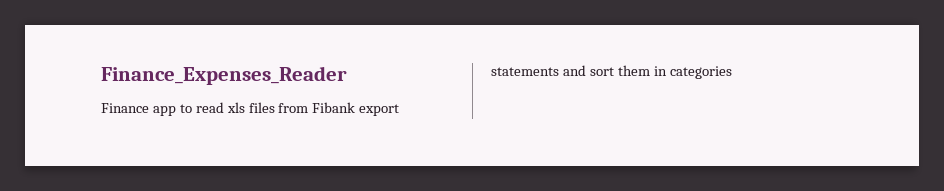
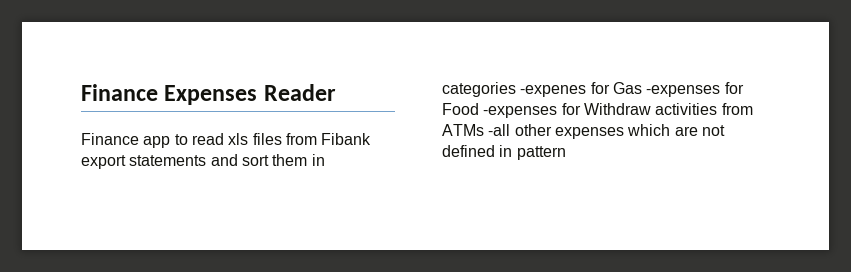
[101,66,347,85] Finance_Expenses_Reader -> [81,84,336,105] Finance Expenses Reader
(732, 72) none -> [520,82,744,97] [442,103,753,118] [442,124,725,139] [442,145,566,160] -expenes for Gas -expenses for Food -expenses for Withdraw activities from ATMs -all other expenses which are not defined in pattern

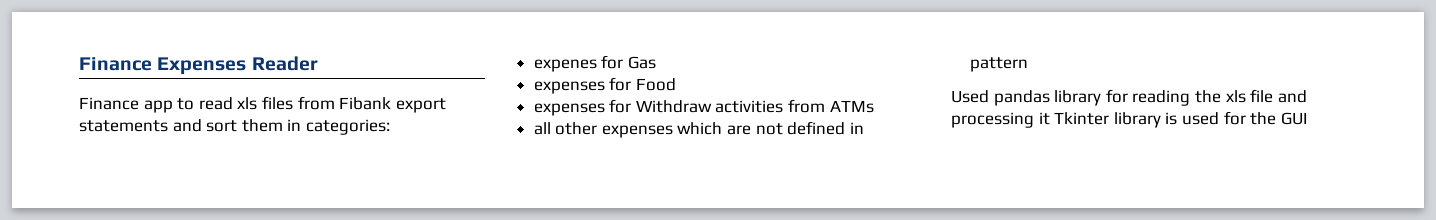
[442,82,587,97] categories -expenes -> [305,119,390,135] [533,59,597,72] categories: // expenes
[646,85,721,97] -expenses -> [533,81,605,94] // expenses
[483,106,558,118] -expenses -> [533,103,605,116] // expenses
[488,124,511,136] -all -> [533,122,551,135] // all
(566, 153) none -> [951,89,1307,106] [951,111,1308,128] // Used pandas library for reading the xls file and processing it Tkinter library is used for the GUI

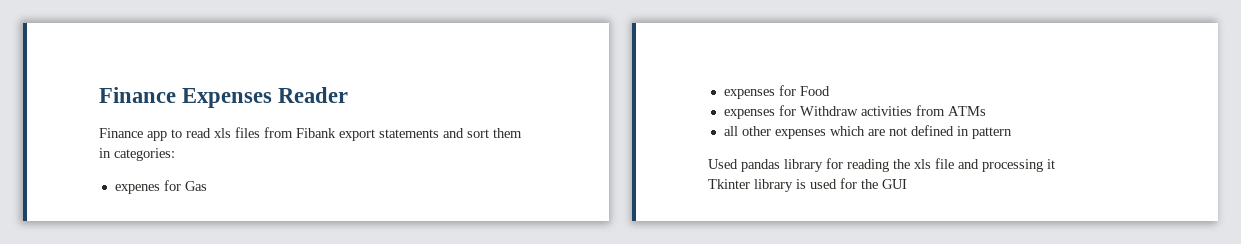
(1050, 118) none -> (1055, 164) //

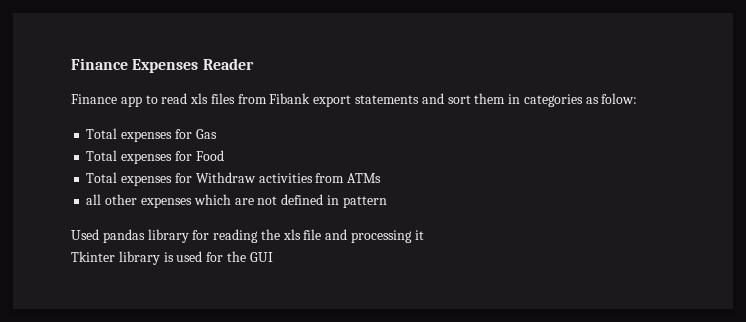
[114,148,175,161] [114,184,160,194] categories: // expenes -> [523,93,638,107] [86,128,173,142] categories as folow: // Total expenses
(207, 186) none -> [86,150,118,161] Total
(830, 91) none -> [86,172,118,183] Total

